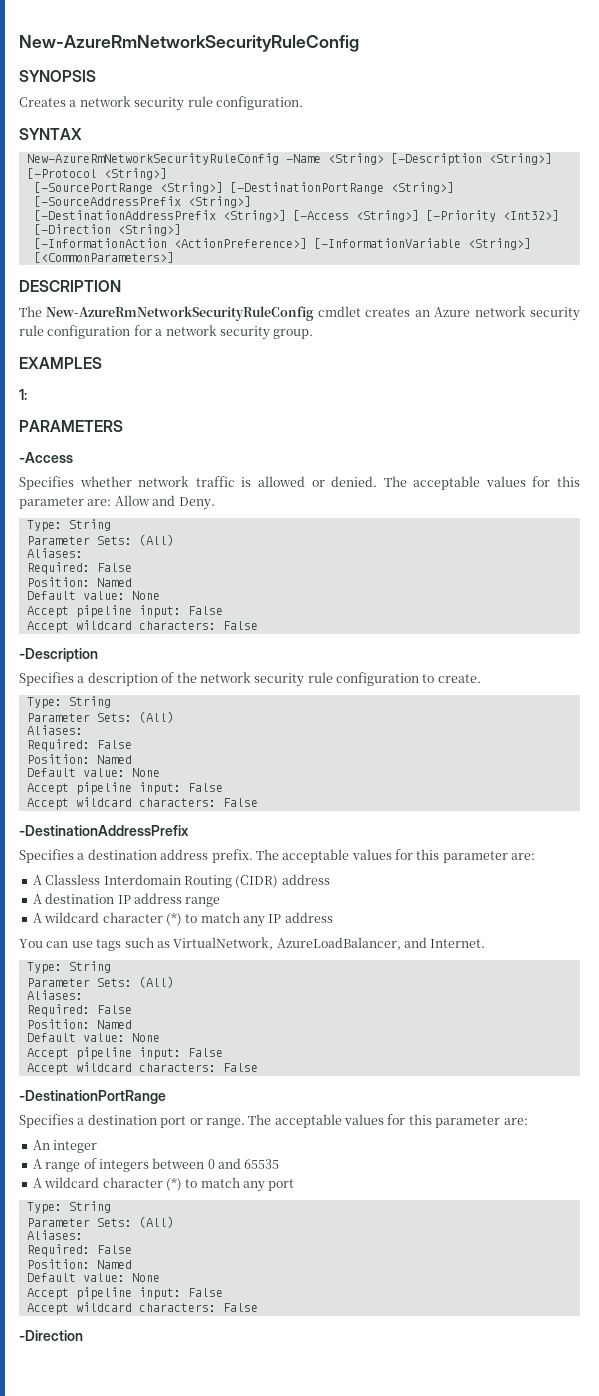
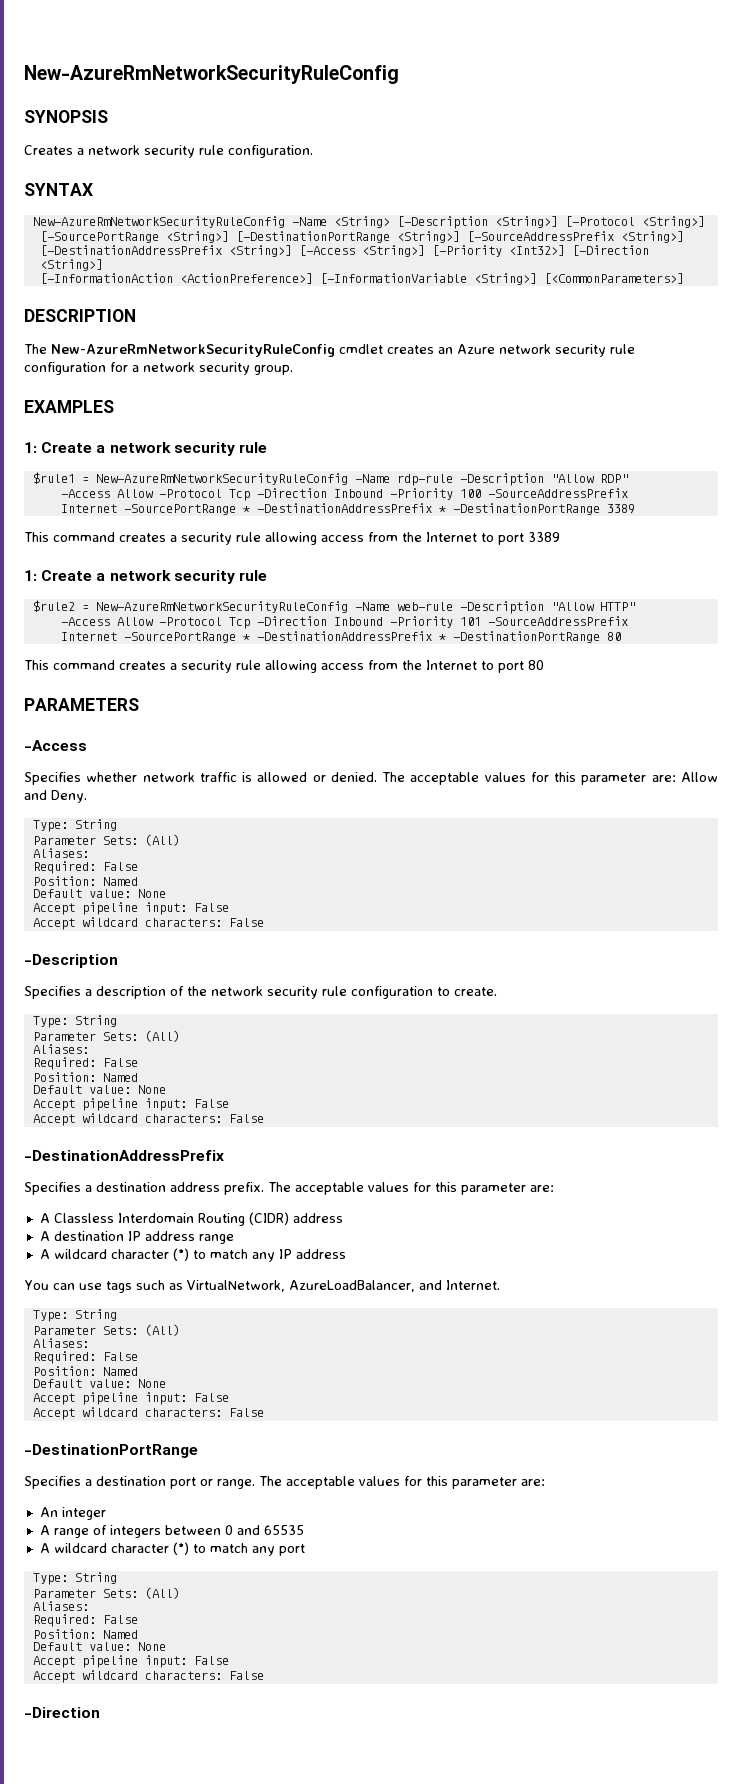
(27, 394) none -> [41,442,267,456] [32,472,628,486] [60,488,628,501] [60,503,635,515] [24,532,560,545] [24,570,267,584] [32,600,635,614] [60,616,628,629] [60,631,621,643] [24,660,544,673] Create a network security rule // $rule1 = New-AzureRmNetworkSecurityRuleConfig -Name rdp-rule -Description "Allow RDP" // -Access Allow -Protocol Tcp -Direction Inbound -Priority 100 -SourceAddressPrefix // Internet -SourcePortRange * -DestinationAddressPrefix * -DestinationPortRange 3389 // This command creates a security rule allowing access from the Internet to port 3389 // 1: Create a network security rule // $rule2 = New-AzureRmNetworkSecurityRuleConfig -Name web-rule -Description "Allow HTTP" // -Access Allow -Protocol Tcp -Direction Inbound -Priority 101 -SourceAddressPrefix // Internet -SourcePortRange * -DestinationAddressPrefix * -DestinationPortRange 80 // This command creates a security rule allowing access from the Internet to port 80

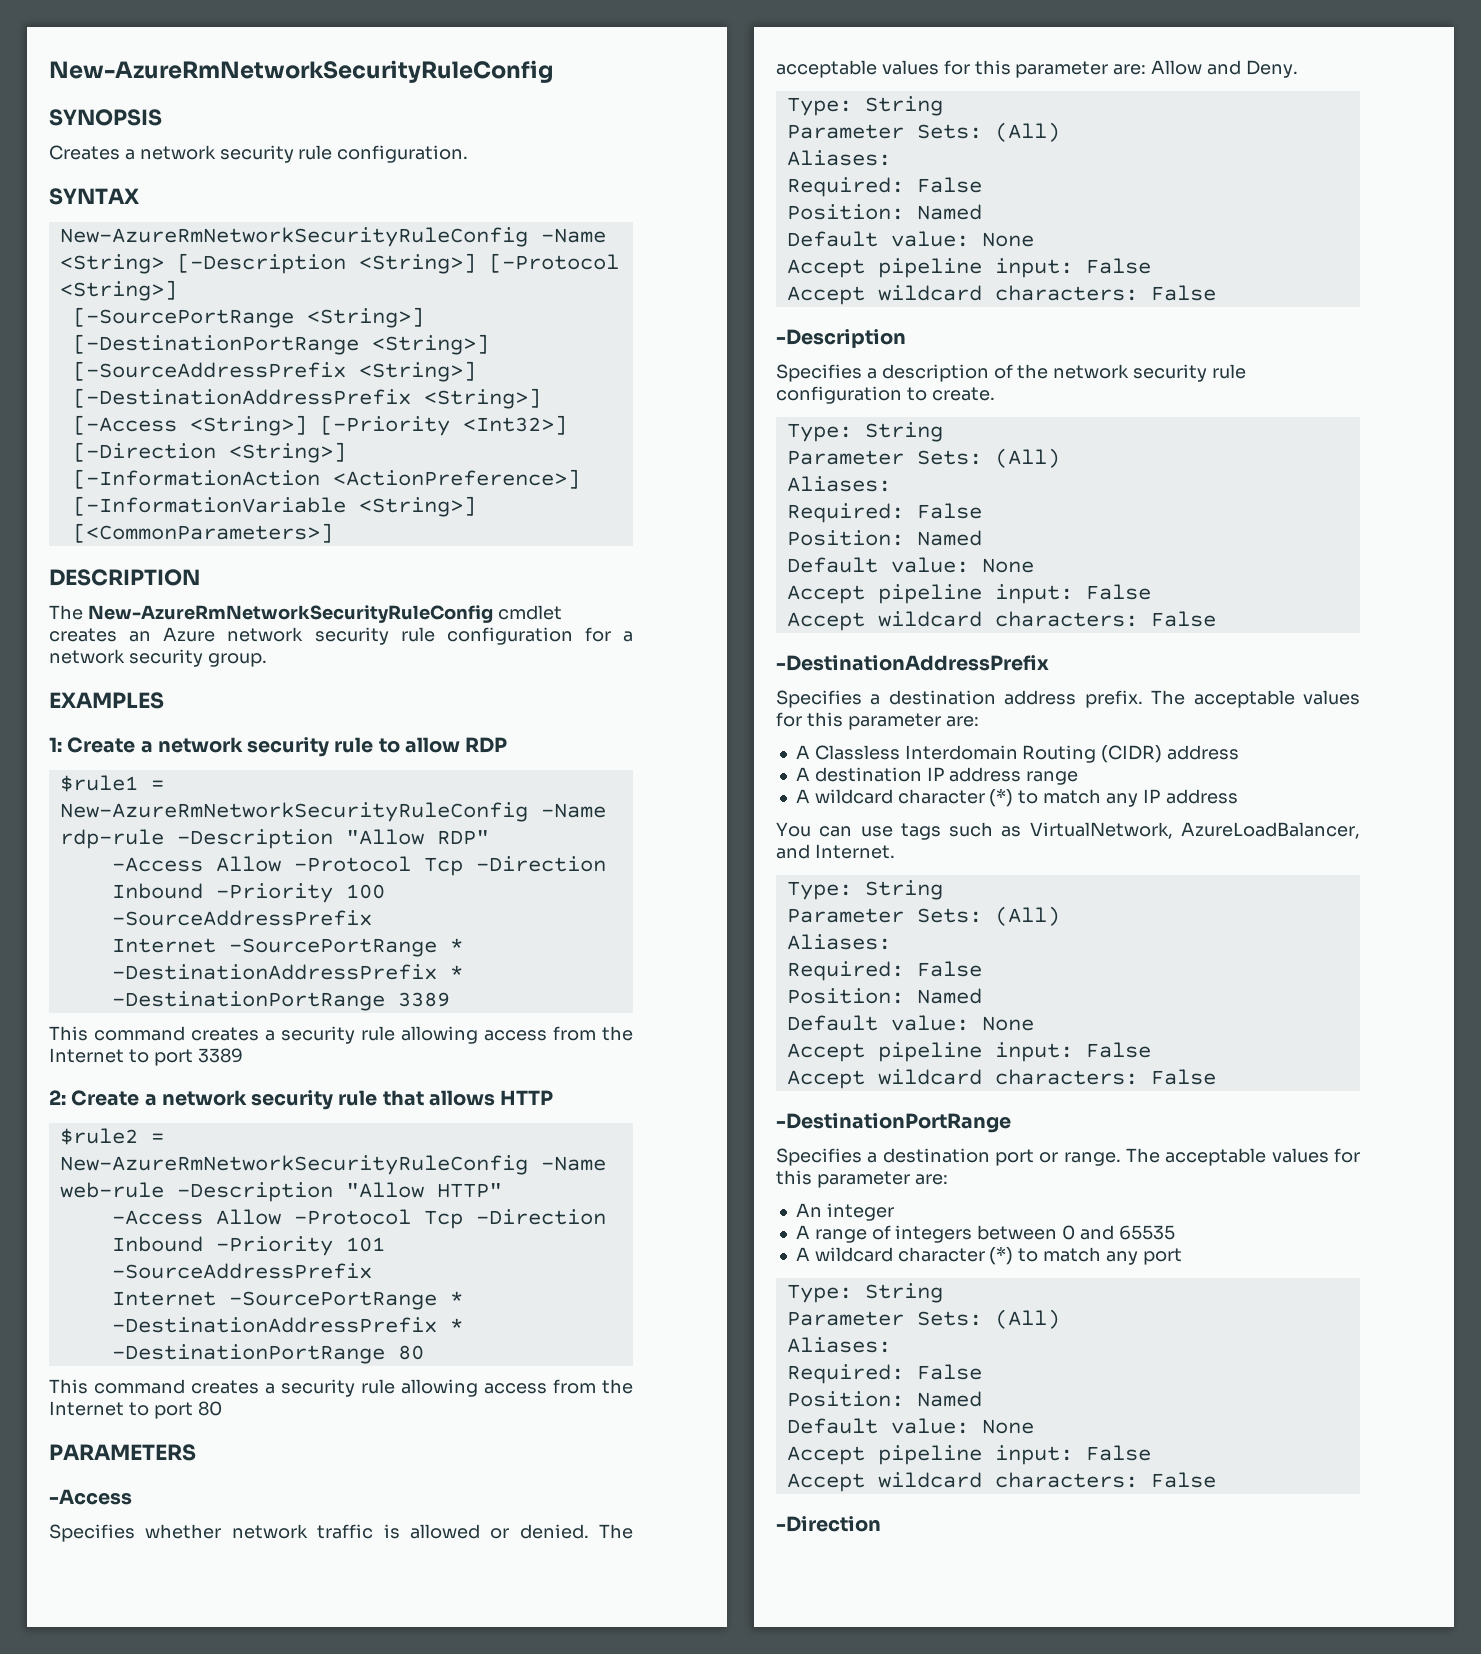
(267, 447) none -> [378,737,508,753] to allow RDP
[24,570,267,584] 1: Create a network security rule -> [49,1090,554,1110] 2: Create a network security rule that allows HTTP

